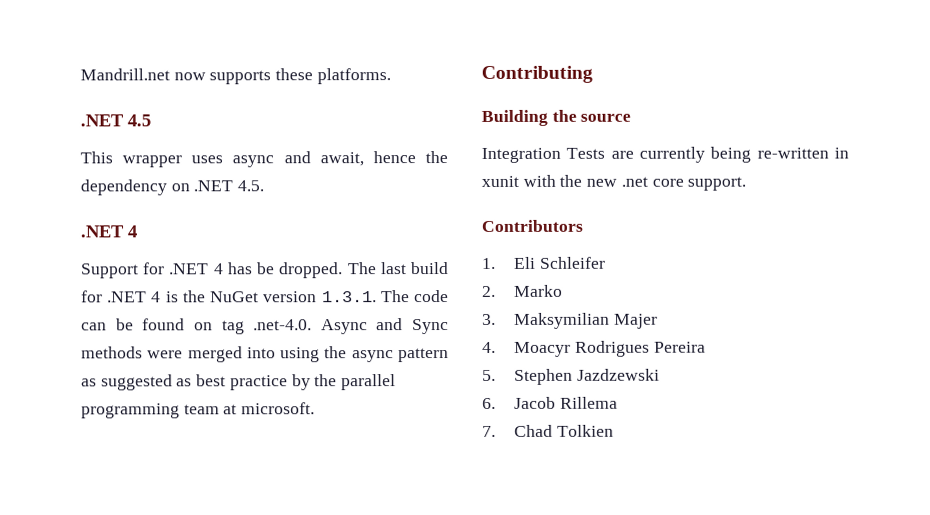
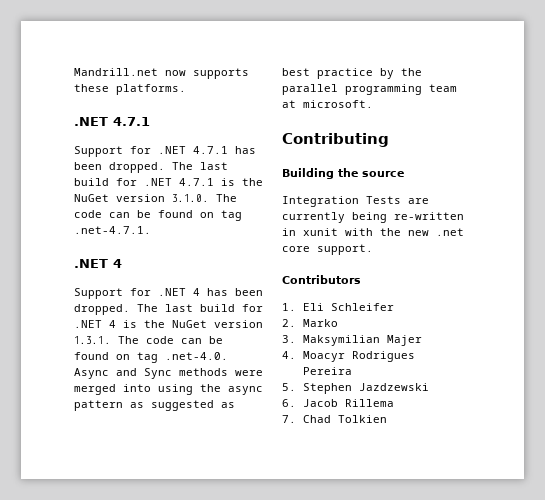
[127,114,151,127] [80,151,448,168] [80,179,265,196] 4.5 // This wrapper uses async and await, hence the dependency on .NET 4.5. -> [113,117,150,126] [74,146,256,157] [74,162,228,173] [74,178,263,186] [74,194,237,202] [74,210,242,221] [74,226,151,234] 4.7.1 // Support for .NET 4.7.1 has been dropped. The last build for .NET 4.7.1 is the NuGet version 3.1.0. The code can be found on tag .net-4.7.1.
[257,262,276,275] be -> [235,288,263,296] been

